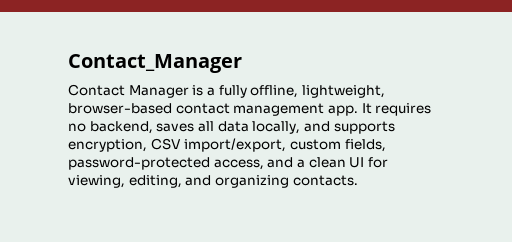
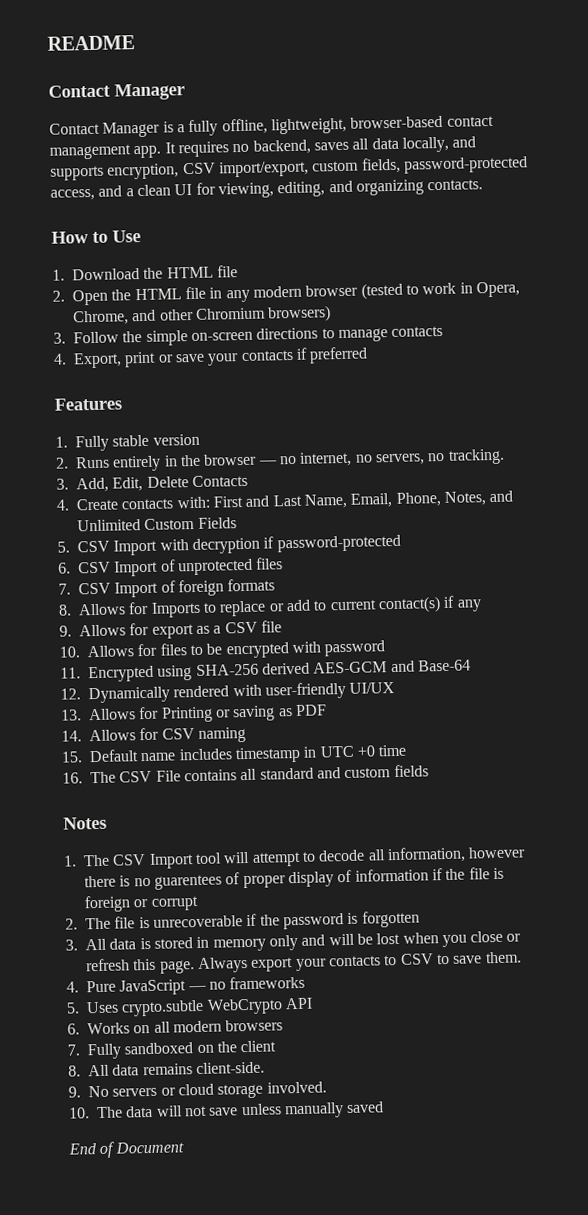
[68,54,242,73] Contact_Manager -> [47,35,135,51] [48,83,185,101] README // Contact Manager
(358, 180) none -> [51,230,141,244] [52,265,238,281] [52,281,520,306] [73,305,332,326] [53,325,444,346] [53,346,369,369] [54,397,122,411] [55,433,200,452] [55,448,505,472] [56,474,248,493] [56,490,514,511] [77,517,237,532] [57,534,401,556] [58,557,284,577] [58,578,276,598] [58,595,482,618] [59,620,282,639] [59,640,386,659] [60,659,471,683] [60,681,396,704] [61,704,327,723] [61,726,246,743] [61,744,407,764] [62,764,429,784] [63,816,107,830] [63,846,527,869] [84,867,504,890] [84,895,199,913] [65,910,420,930] [65,930,522,952] [86,951,522,974] [66,975,306,996] [66,997,313,1017] [67,1019,284,1035] [67,1040,277,1060] [68,1061,265,1077] [68,1081,327,1099] [68,1101,385,1119] [68,1141,184,1159] // How to Use // 1. Download the HTML file // 2. Open the HTML file in any modern browser (tested to work in Opera, Chrome, and other Chromium browsers) // 3. Follow the simple on-screen directions to manage contacts // 4. Export, print or save your contacts if preferred // Features // 1. Fully stable version // 2. Runs entirely in the browser — no internet, no servers, no tracking. // 3. Add, Edit, Delete Contacts // 4. Create contacts with: First and Last Name, Email, Phone, Notes, and Unlimited Custom Fields // 5. CSV Import with decryption if password-protected // 6. CSV Import of unprotected files // 7. CSV Import of foreign formats // 8. Allows for Imports to replace or add to current contact(s) if any // 9. Allows for export as a CSV file // 10. Allows for files to be encrypted with password // 11. Encrypted using SHA-256 derived AES-GCM and Base-64 // 12. Dynamically rendered with user-friendly UI/UX // 13. Allows for Printing or saving as PDF // 14. Allows for CSV naming // 15. Default name includes timestamp in UTC +0 time // 16. The CSV File contains all standard and custom fields // Notes // 1. The CSV Import tool will attempt to decode all information, however there is no guarentees of proper display of information if the file is foreign or corrupt // 2. The file is unrecoverable if the password is forgotten // 3. All data is stored in memory only and will be lost when you close or refresh this page. Always export your contacts to CSV to save them. // 4. Pure JavaScript — no frameworks // 5. Uses crypto.subtle WebCrypto API // 6. Works on all modern browsers // 7. Fully sandboxed on the client // 8. All data remains client-side. // 9. No servers or cloud storage involved. // 10. The data will not save unless manually saved // End of Document

